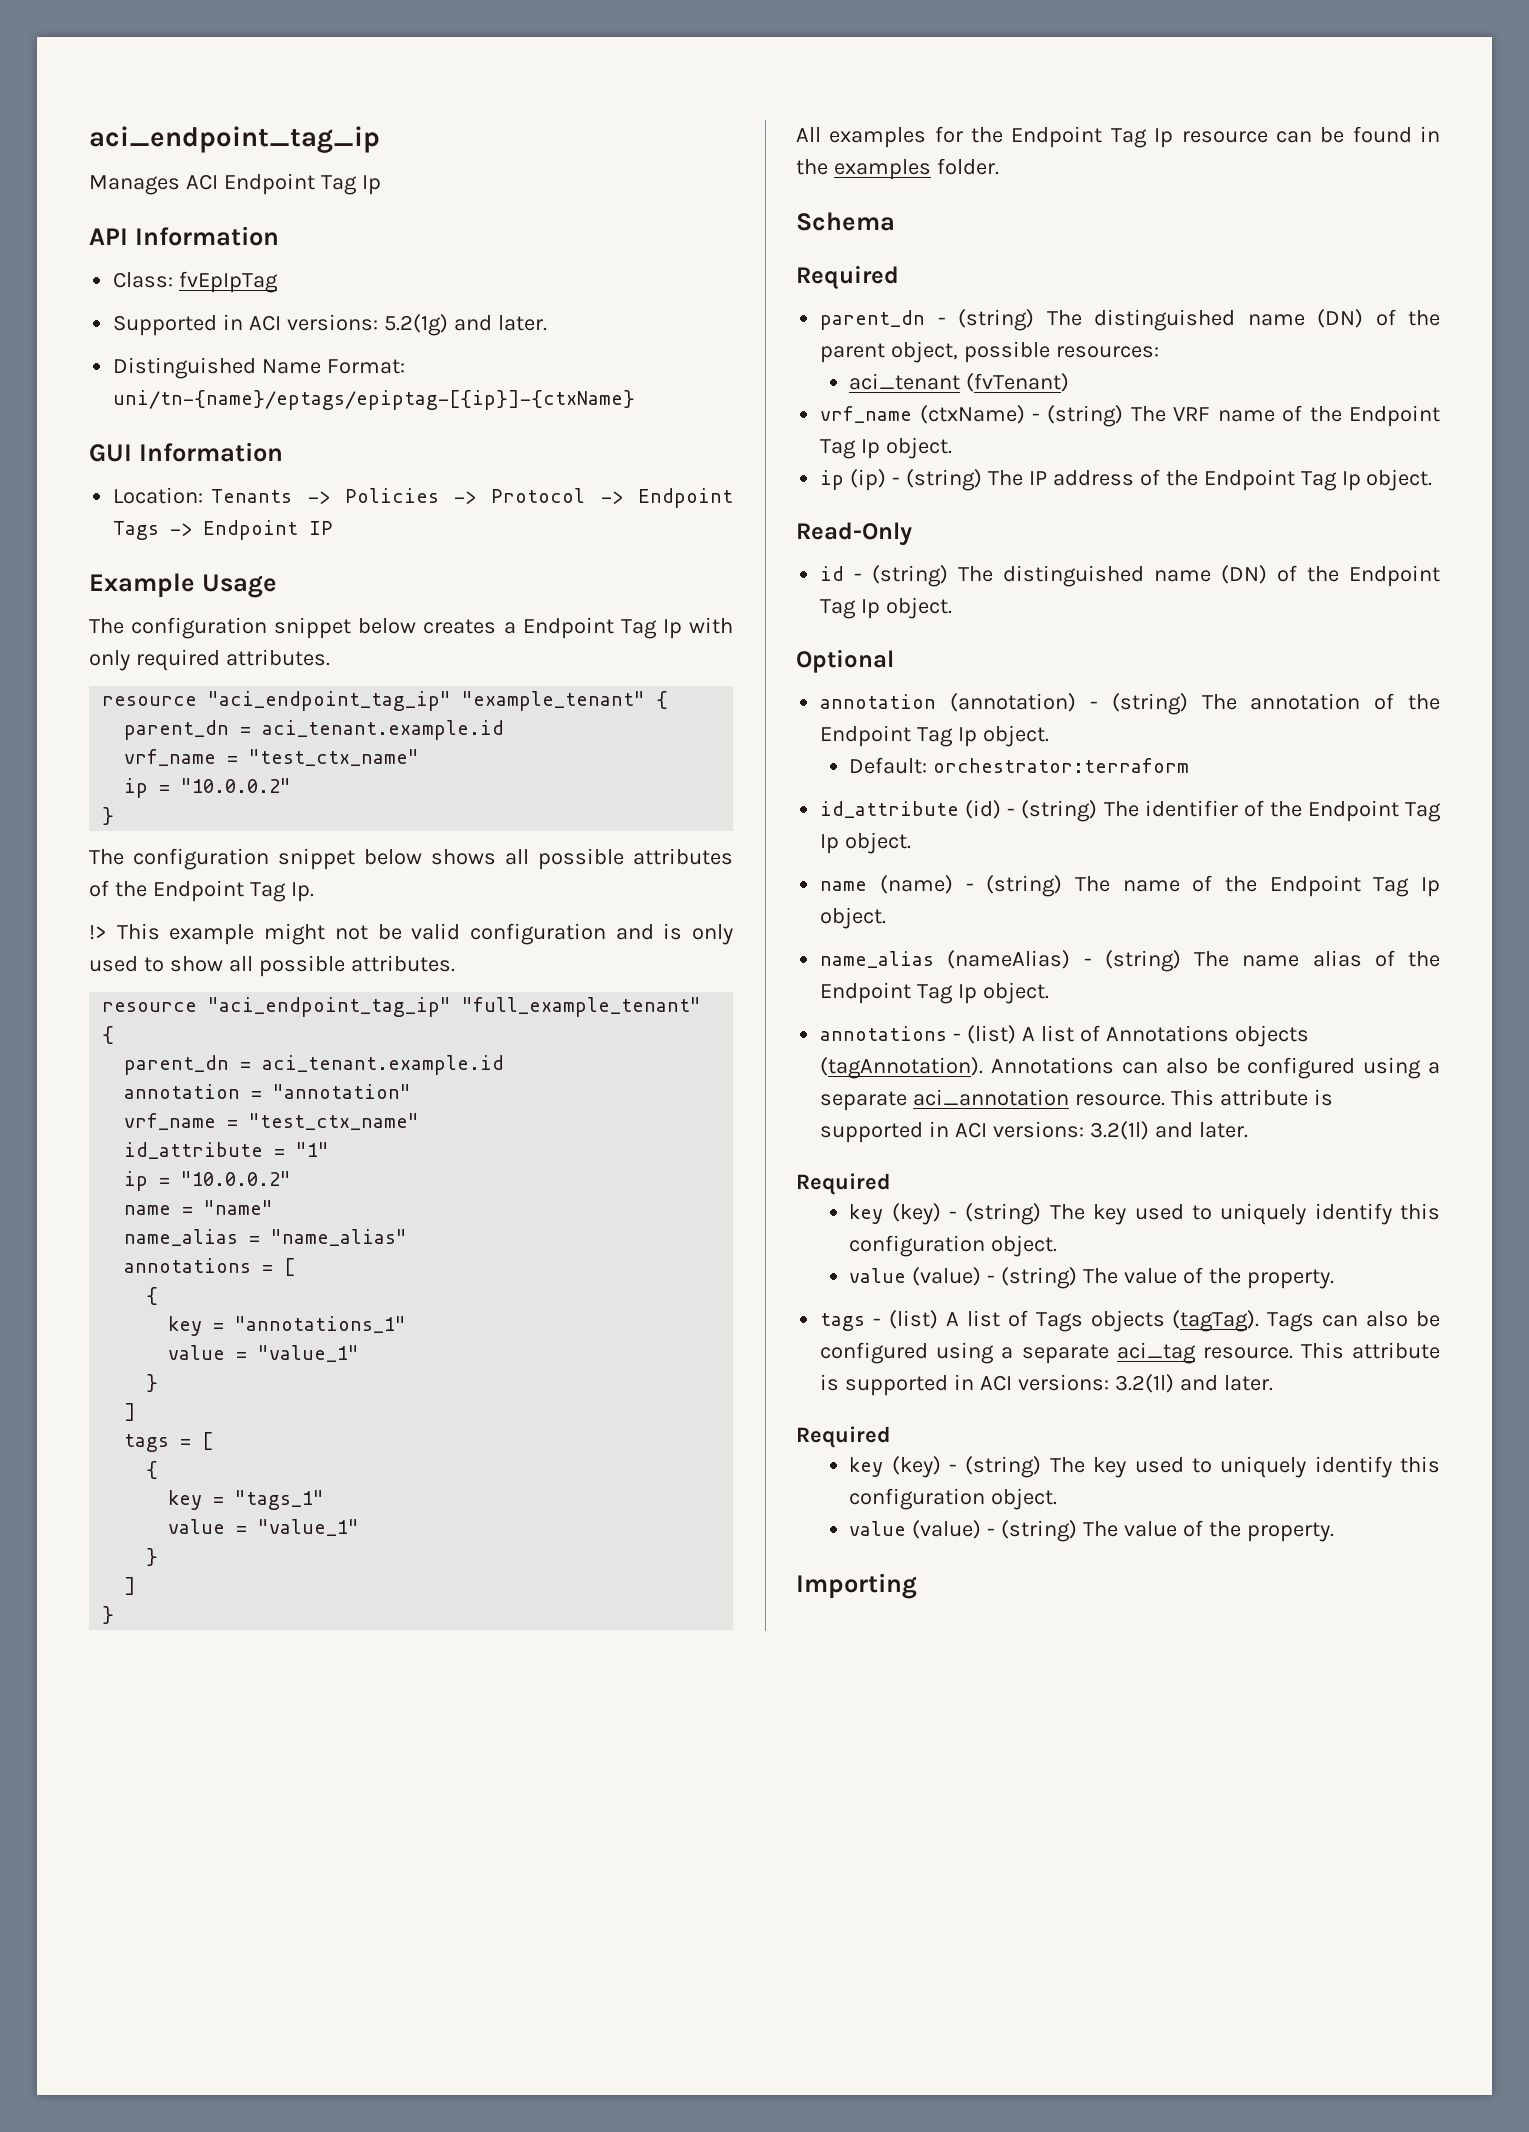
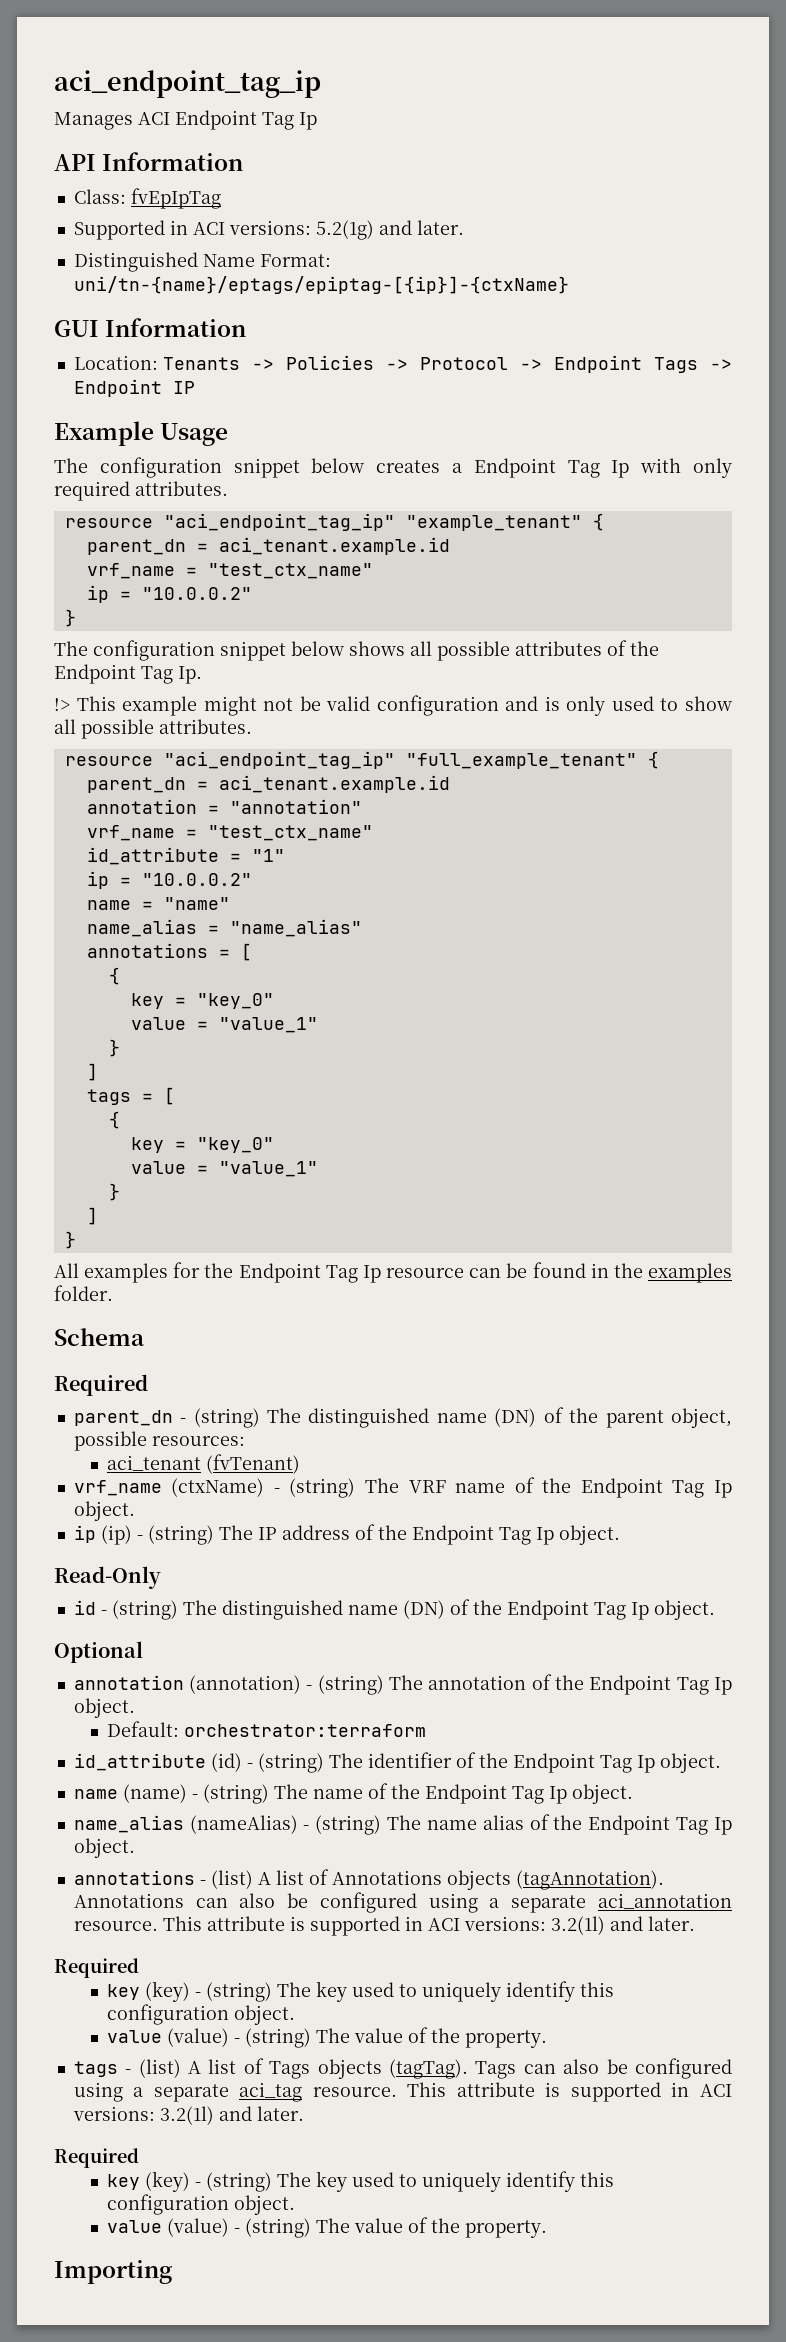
[235,1316,407,1333] "annotations_1" -> [196,993,274,1009] "key_0"
[235,1490,325,1510] "tags_1" -> [196,1137,274,1153] "key_0"

